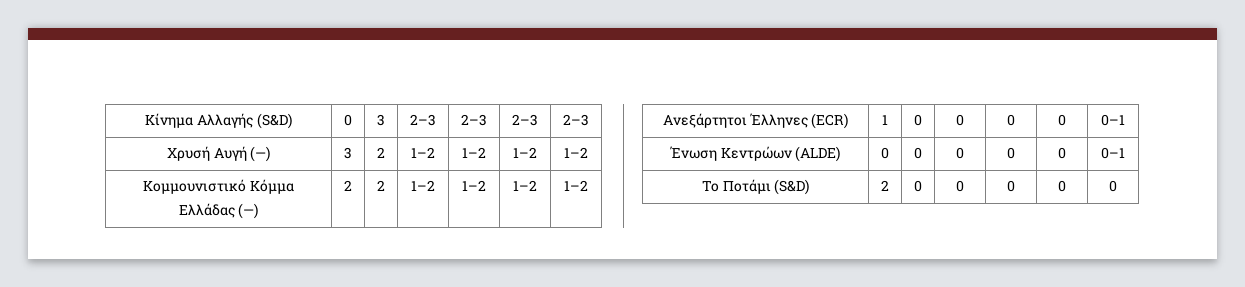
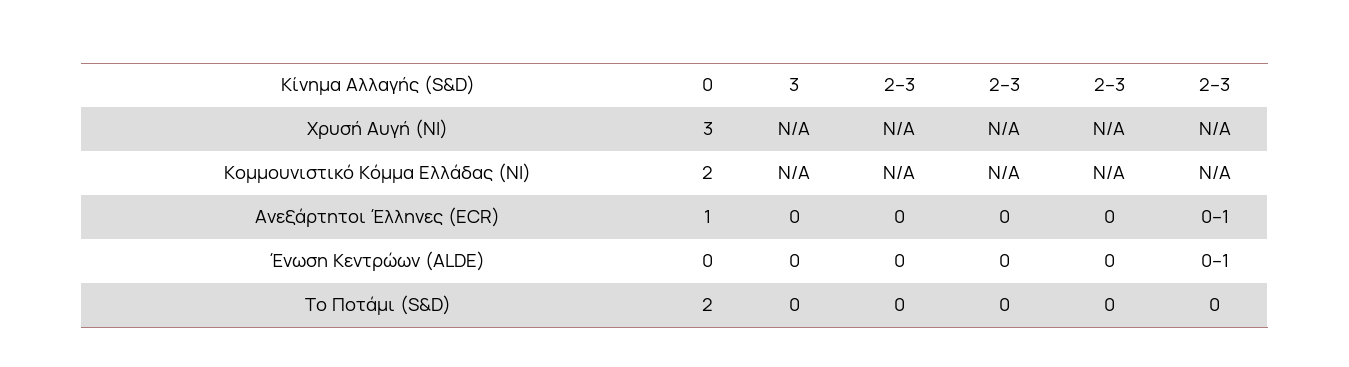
[250,146,271,162] [344,147,352,159] [377,147,385,158] [411,147,435,158] [462,147,486,158] [513,147,537,158] [564,147,588,158] (—) | 3 | 2 | 1–2 | 1–2 | 1–2 | 1–2 -> [414,119,448,139] [702,122,713,135] [778,122,810,135] [883,122,915,135] [988,122,1020,135] [1093,122,1125,135] [1198,122,1231,135] (NI) | 3 | N/A | N/A | N/A | N/A | N/A
[238,203,259,219] [344,180,352,191] [377,180,385,191] [411,180,435,191] [462,180,486,191] [513,180,537,191] [564,180,588,191] (—) | 2 | 2 | 1–2 | 1–2 | 1–2 | 1–2 -> [497,163,531,183] [702,166,713,179] [778,166,810,179] [883,166,915,179] [988,166,1020,179] [1093,166,1125,179] [1198,166,1231,179] (NI) | 2 | N/A | N/A | N/A | N/A | N/A

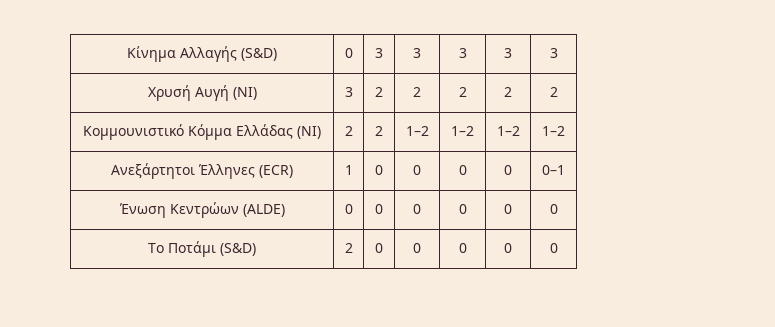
[883,78,915,91] [988,78,1020,91] [1093,78,1125,91] [1199,78,1230,91] 2–3 | 2–3 | 2–3 | 2–3 -> [413,48,421,58] [458,48,467,58] [504,48,512,58] [549,48,558,58] 3 | 3 | 3 | 3
[778,122,810,135] [883,122,915,135] [988,122,1020,135] [1093,122,1125,135] [1198,122,1231,135] N/A | N/A | N/A | N/A | N/A -> [375,87,383,97] [413,87,421,97] [458,87,467,97] [504,87,512,97] [549,87,558,97] 2 | 2 | 2 | 2 | 2
[778,166,810,179] [883,166,915,179] [988,166,1020,179] [1093,166,1125,179] [1198,166,1231,179] N/A | N/A | N/A | N/A | N/A -> [375,126,383,136] [405,126,429,136] [451,126,474,136] [496,126,520,136] [542,126,565,136] 2 | 1–2 | 1–2 | 1–2 | 1–2
[1200,254,1229,267] 0–1 -> [549,204,558,214] 0

